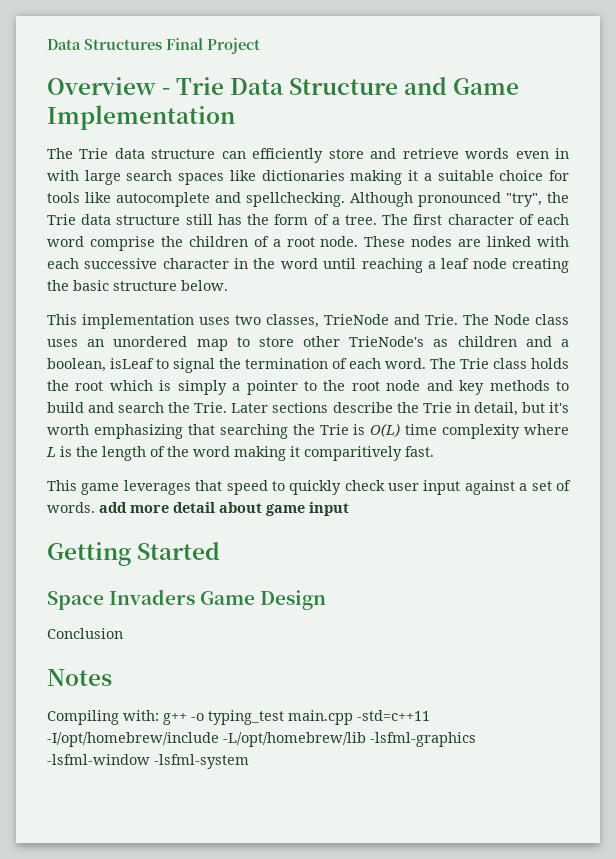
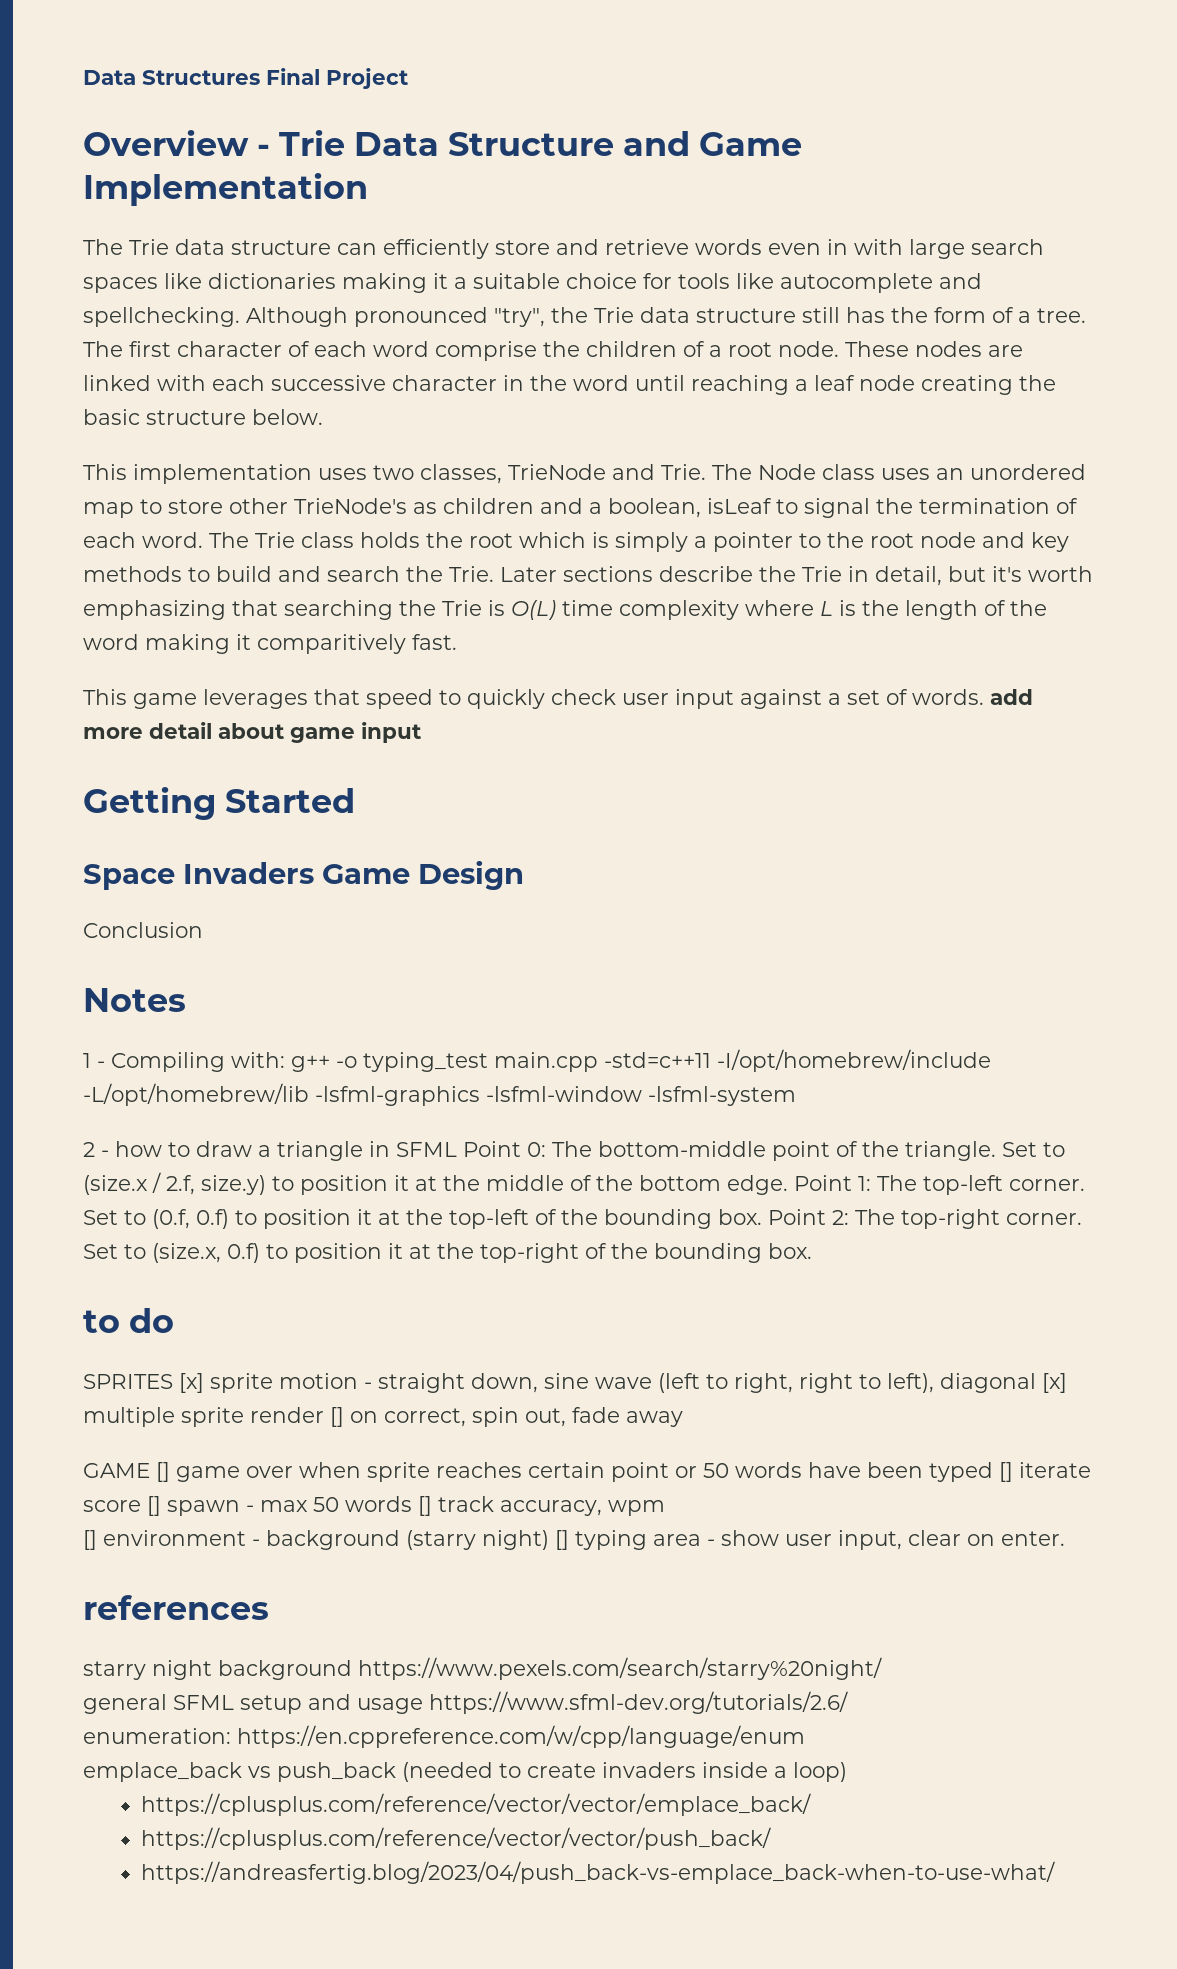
(112, 677) none -> [83,1053,105,1068] 1 -
(249, 761) none -> [83,1141,1065,1161] [83,1172,1085,1195] [83,1209,1082,1229] [83,1243,812,1263] [83,1308,175,1333] [83,1373,1067,1393] [83,1407,683,1427] [83,1462,1091,1482] [83,1496,665,1516] [83,1530,1065,1550] [83,1595,269,1620] [83,1657,882,1680] [83,1691,848,1714] [83,1725,805,1748] [83,1762,847,1782] [141,1793,812,1816] [141,1827,772,1850] [141,1861,1056,1884] // 2 - how to draw a triangle in SFML Point 0: The bottom-middle point of the triangle. Set to (size.x / 2.f, size.y) to position it at the middle of the bottom edge. Point 1: The top-left corner. Set to (0.f, 0.f) to position it at the top-left of the bounding box. Point 2: The top-right corner. Set to (size.x, 0.f) to position it at the top-right of the bounding box. // to do // SPRITES [x] sprite motion - straight down, sine wave (left to right, right to left), diagonal [x] multiple sprite render [] on correct, spin out, fade away // GAME [] game over when sprite reaches certain point or 50 words have been typed [] iterate score [] spawn - max 50 words [] track accuracy, wpm // [] environment - background (starry night) [] typing area - show user input, clear on enter. // references // starry night background https://www.pexels.com/search/starry%20night/ // general SFML setup and usage https://www.sfml-dev.org/tutorials/2.6/ // enumeration: https://en.cppreference.com/w/cpp/language/enum // emplace_back vs push_back (needed to create invaders inside a loop) // https://cplusplus.com/reference/vector/vector/emplace_back/ // https://cplusplus.com/reference/vector/vector/push_back/ // https://andreasfertig.blog/2023/04/push_back-vs-emplace_back-when-to-use-what/

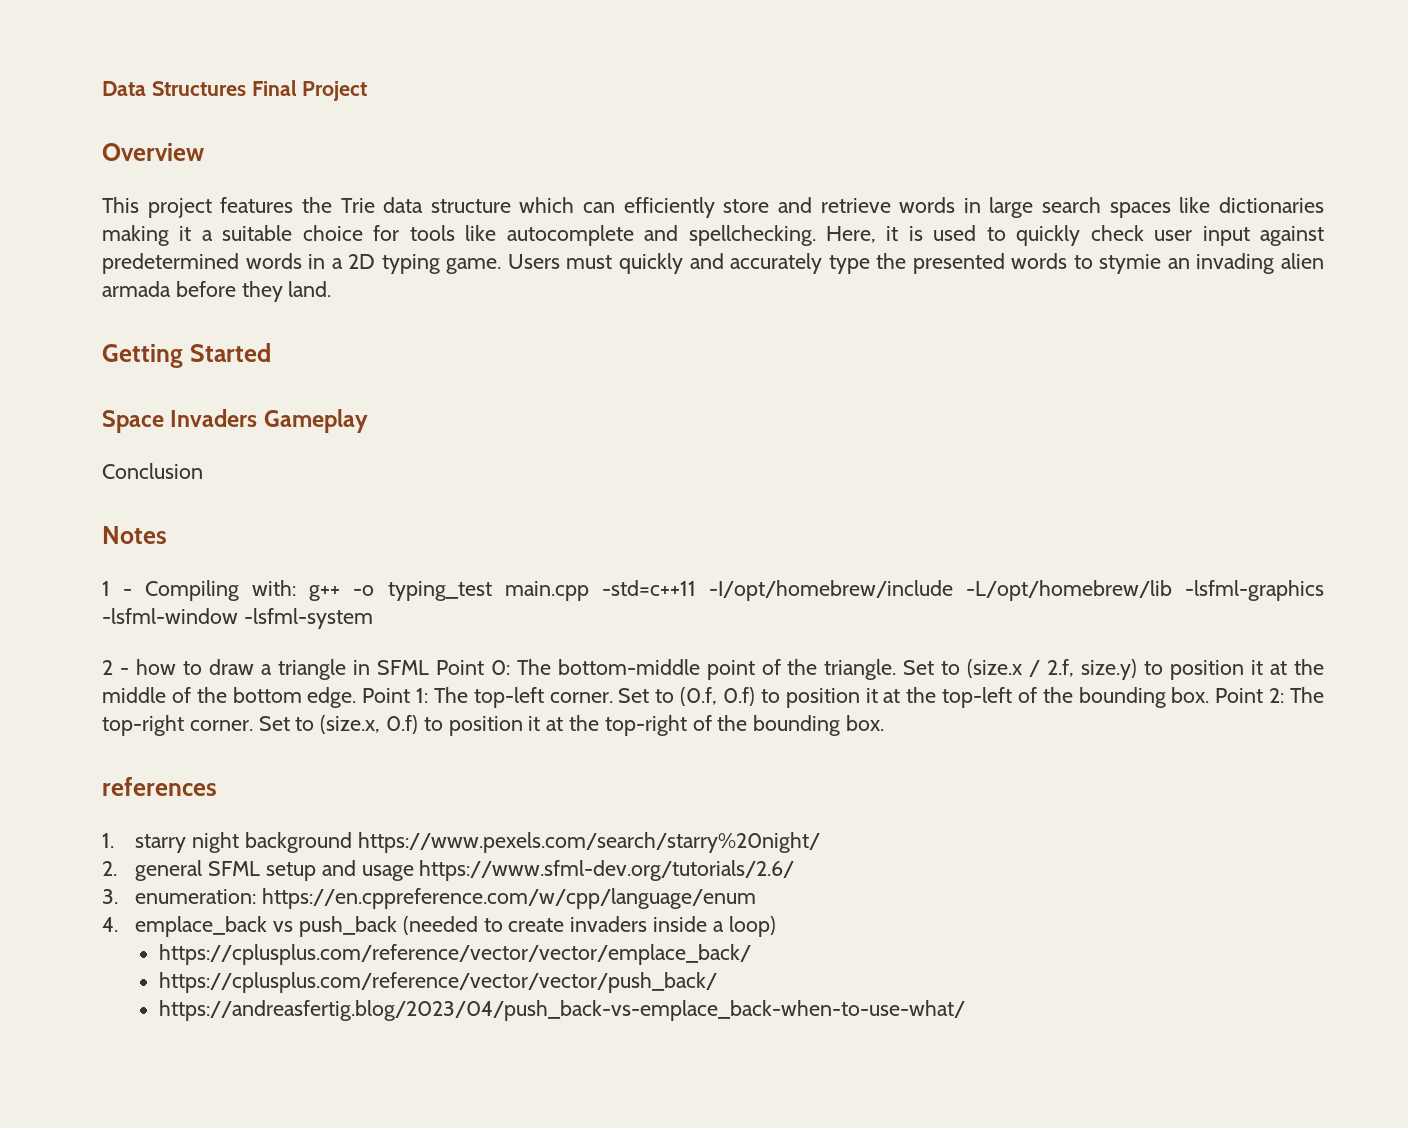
[257,130,803,156] [83,173,368,206] [83,239,331,255] - Trie Data Structure and Game Implementation // The Trie data structure -> [102,197,575,218] // This project features the Trie data structure which
[768,239,903,255] even in with -> [963,198,981,213] in
[246,307,1086,327] [83,341,1023,361] [83,375,1056,395] [83,409,323,425] [83,464,1086,484] [83,498,1078,518] [83,532,1069,552] [83,566,1093,586] [83,600,1047,620] [83,634,457,654] [83,689,433,709] Although pronounced "try", the Trie data structure still has the form of a tree. The first character of each word comprise the children of a root node. These nodes are linked with each successive character in the word until reaching a leaf node creating the basic structure below. // This implementation uses two classes, TrieNode and Trie. The Node class uses an unordered map to store other TrieNode's as children and a boolean, isLeaf to signal the termination of each word. The Trie class holds the root which is simply a pointer to the root node and key methods to build and search the Trie. Later sections describe the Trie in detail, but it's worth emphasizing that searching the Trie is O(L) time complexity where L is the length of the word making it comparitively fast. // This game leverages that speed -> [825,225,977,243] Here, it is used
[828,689,1033,705] [83,722,421,743] a set of words. add more detail about game input -> [102,253,1324,274] [102,281,332,302] predetermined words in a 2D typing game. Users must quickly and accurately type the presented words to stymie an invading alien armada before they land.
[322,860,524,890] Game Design -> [263,409,368,433] Gameplay
[83,1308,175,1333] [83,1373,1067,1393] [83,1407,683,1427] [83,1462,1091,1482] [83,1496,665,1516] [83,1530,1065,1550] // to do // SPRITES [x] sprite motion - straight down, sine wave (left to right, right to left), diagonal [x] multiple sprite render [] on correct, spin out, fade away // GAME [] game over when sprite reaches certain point or 50 words have been typed [] iterate score [] spawn - max 50 words [] track accuracy, wpm // [] environment - background (starry night) [] typing area - show user input, clear on enter. -> (885, 723) none
(269, 1607) none -> [102,833,114,848] 1.
(882, 1668) none -> [102,861,117,876] 2.
(848, 1702) none -> [102,889,118,904] 3.
(805, 1736) none -> [102,917,118,932] 4.

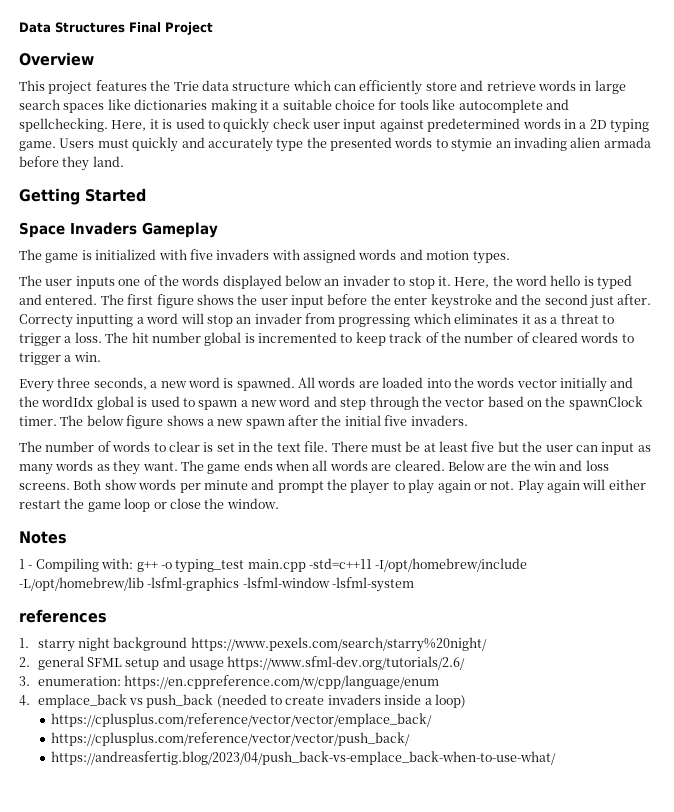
[102,463,203,479] Conclusion -> [19,249,510,264] [19,275,633,290] [19,294,652,309] [19,313,614,328] [19,332,634,346] [19,352,101,365] [19,377,634,392] [19,396,643,410] [19,415,468,429] [19,441,651,455] [19,460,609,475] [19,479,646,494] [19,498,279,512] The game is initialized with five invaders with assigned words and motion types. // The user inputs one of the words displayed below an invader to stop it. Here, the word hello is typed and entered. The first figure shows the user input before the enter keystroke and the second just after. Correcty inputting a word will stop an invader from progressing which eliminates it as a threat to trigger a loss. The hit number global is incremented to keep track of the number of cleared words to trigger a win. // Every three seconds, a new word is spawned. All words are loaded into the words vector initially and the wordIdx global is used to spawn a new word and step through the vector based on the spawnClock timer. The below figure shows a new spawn after the initial five invaders. // The number of words to clear is set in the text file. There must be at least five but the user can input as many words as they want. The game ends when all words are cleared. Below are the win and loss screens. Both show words per minute and prompt the player to play again or not. Play again will either restart the game loop or close the window.
[102,659,1324,680] [102,687,1324,708] [102,715,885,736] // 2 - how to draw a triangle in SFML Point 0: The bottom-middle point of the triangle. Set to (size.x / 2.f, size.y) to position it at the middle of the bottom edge. Point 1: The top-left corner. Set to (0.f, 0.f) to position it at the top-left of the bounding box. Point 2: The top-right corner. Set to (size.x, 0.f) to position it at the top-right of the bounding box. -> (415, 584) none

